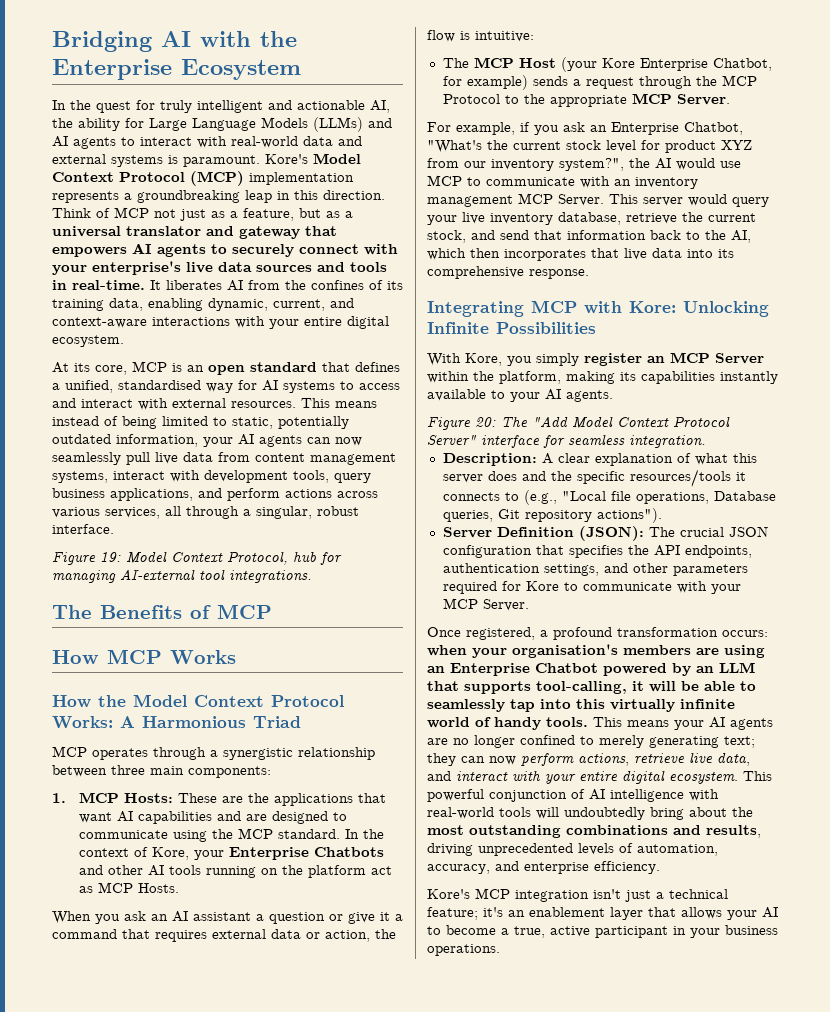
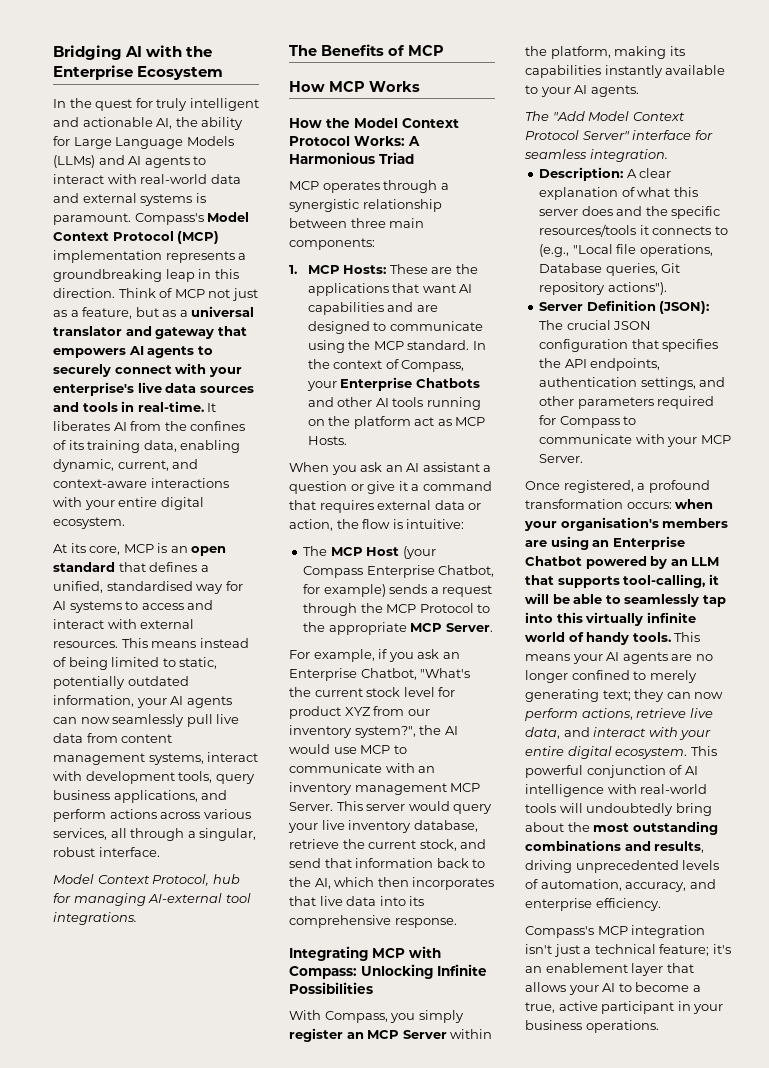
[265,154,308,164] Kore's -> [134,213,204,225] Compass's
[52,551,121,565] Figure 19: -> (160, 852) none
[152,847,190,860] Kore, -> [401,360,465,372] Compass,
[601,58,635,68] Kore -> [303,566,364,578] Compass
[629,301,676,313] Kore: -> [289,966,357,979] Compass:
[465,353,502,366] Kore, -> [324,1011,388,1023] Compass,
[427,416,496,430] Figure 20: -> (639, 91) none
[525,581,559,591] Kore -> [559,416,620,428] Compass
[427,889,470,899] Kore's -> [525,926,594,938] Compass's

